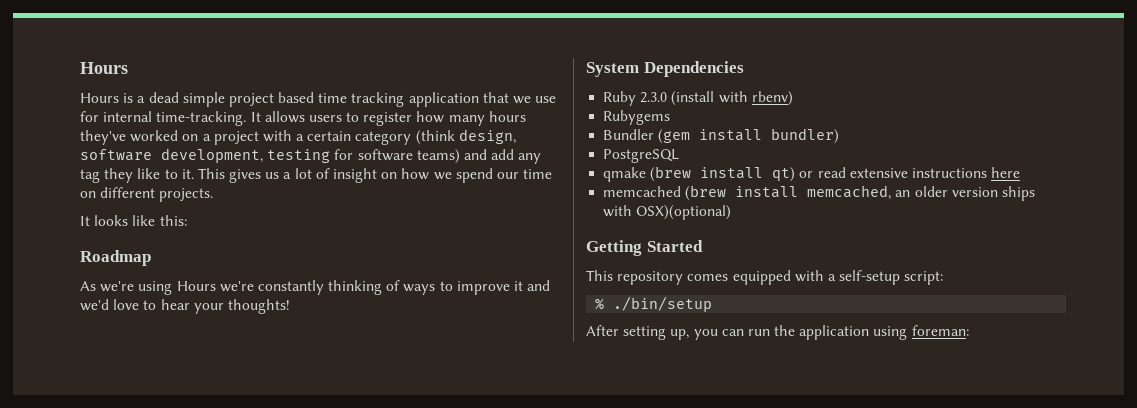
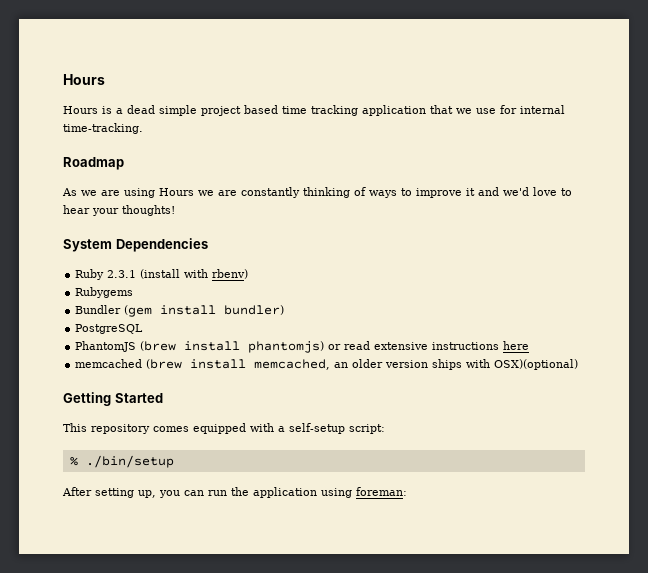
[250,111,526,126] [80,129,516,145] [80,148,542,164] [80,168,553,183] [80,187,214,202] [80,215,187,226] [80,250,151,266] [80,281,254,295] It allows users to register how many hours they've worked on a project with a certain category (think design, software development, testing for software teams) and add any tag they like to it. This gives us a lot of insight on how we spend our time on different projects. // It looks like this: // Roadmap // As we're using Hours we're -> [63,157,124,170] [62,188,237,198] // Roadmap // As we are using Hours we are
[640,92,668,103] 2.3.0 -> [107,270,137,278] 2.3.1
[603,166,796,182] qmake (brew install qt) -> [75,341,325,353] PhantomJS (brew install phantomjs)

